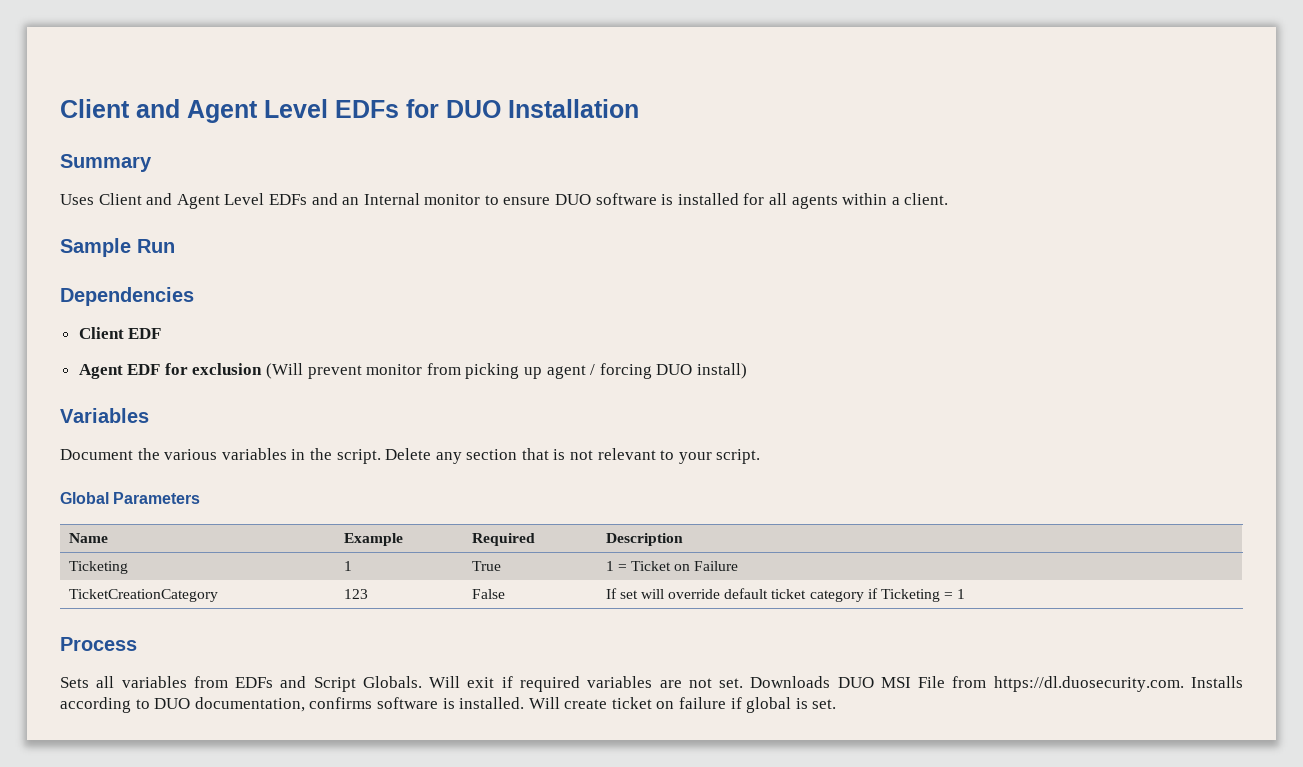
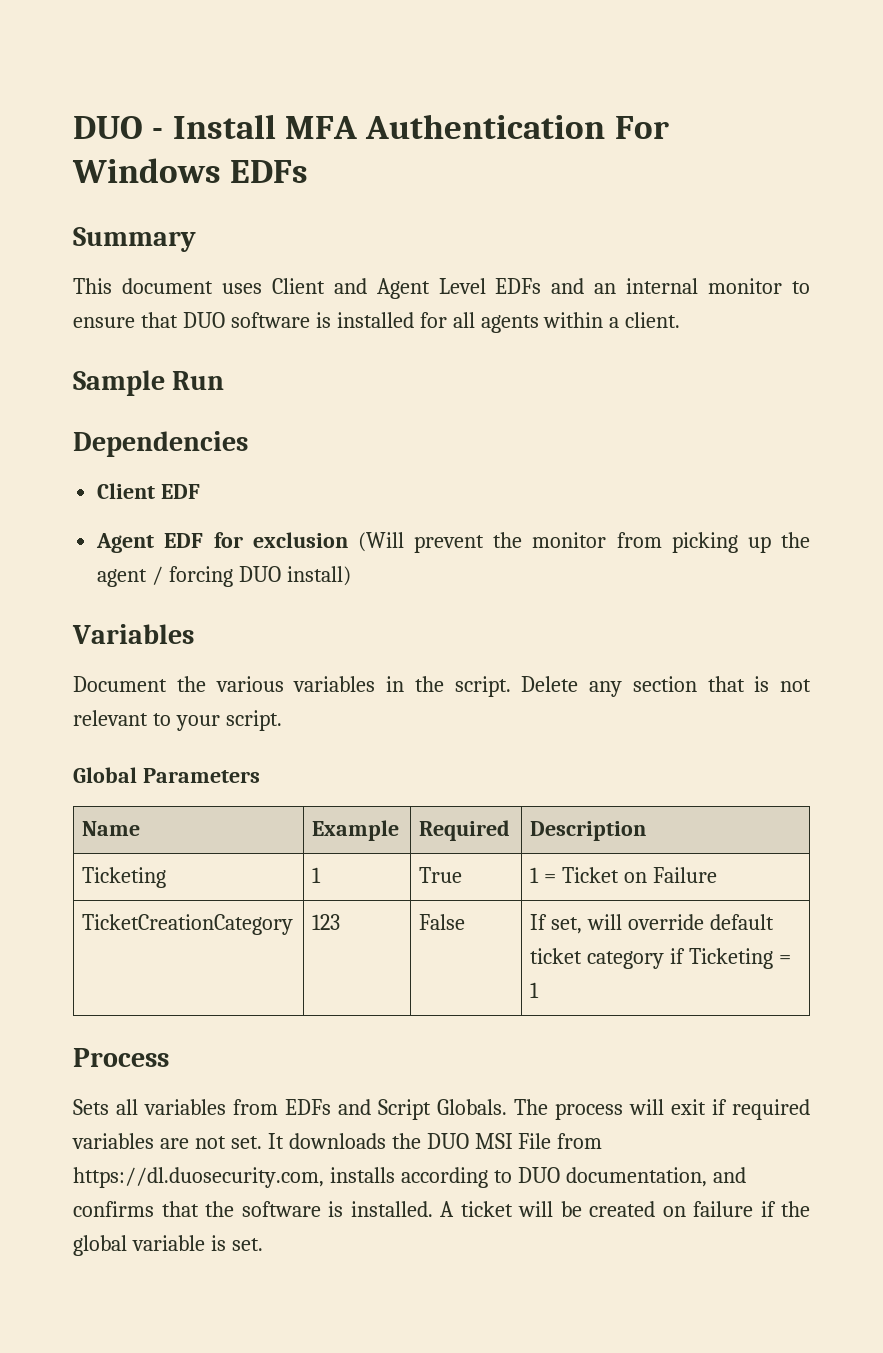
[60,99,639,123] [60,154,152,172] [60,194,94,205] Client and Agent Level EDFs for DUO Installation // Summary // Uses -> [73,114,669,139] [72,158,309,183] [73,227,196,252] [73,278,262,294] DUO - Install MFA Authentication For Windows EDFs // Summary // This document uses
[363,193,420,205] Internal -> [626,278,699,294] internal
(551, 201) none -> [140,312,178,328] that
(362, 372) none -> [493,532,523,548] the
(543, 373) none -> [780,532,810,548] the
[619,590,638,599] set -> [551,917,583,934] set,
[429,676,461,688] Will -> [514,1099,664,1120] The process will
[750,676,831,688] Downloads -> [267,1133,421,1149] It downloads the
[993,676,1243,692] https://dl.duosecurity.com. Installs -> [73,1167,395,1188] https://dl.duosecurity.com, installs
[309,697,792,713] confirms software is installed. Will create ticket on failure if global -> [712,1167,746,1183] [73,1201,810,1217] [73,1235,205,1256] and confirms that the software is installed. A ticket will be created on failure if the global variable

